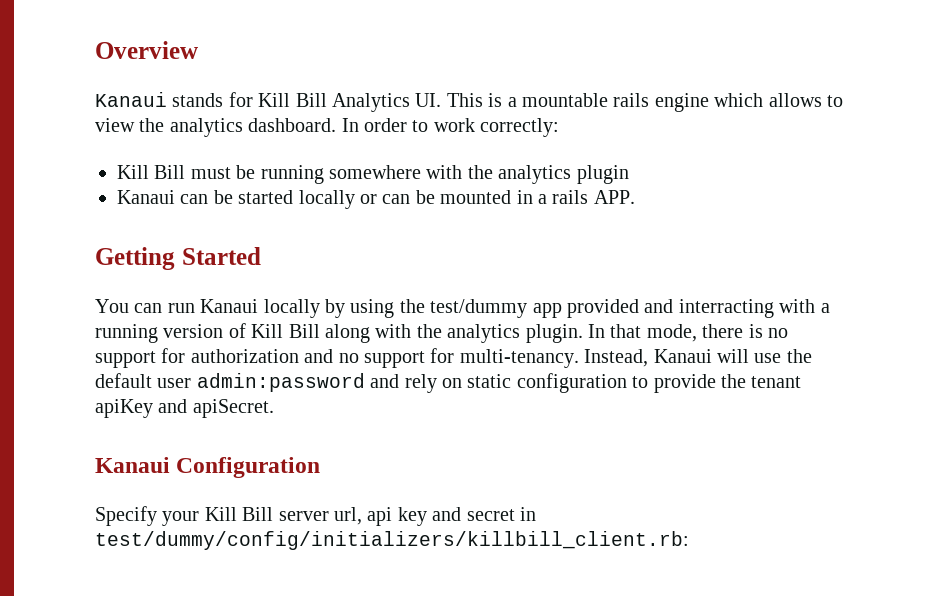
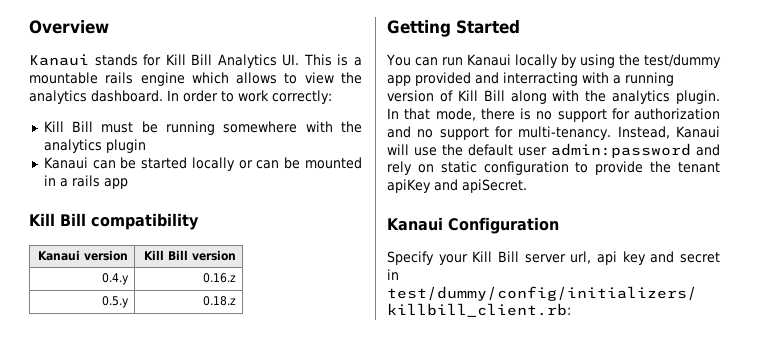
[593,190,635,204] APP. -> [103,178,128,189] [29,213,199,230] [37,250,128,261] [143,250,236,261] [101,273,129,285] [202,273,236,283] [101,296,129,308] [202,296,236,306] app // Kill Bill compatibility // Kanaui version | Kill Bill version // 0.4.y | 0.16.z // 0.5.y | 0.18.z

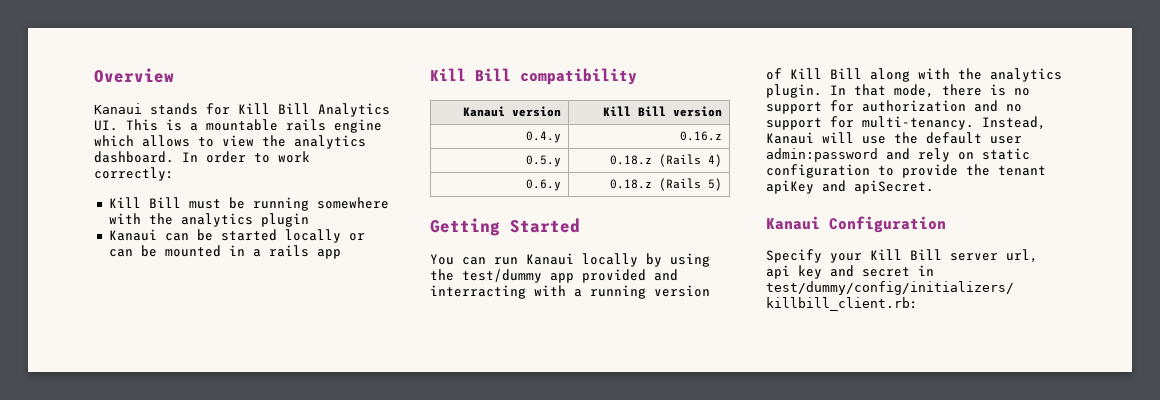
(236, 301) none -> [658,154,722,167] [525,179,561,191] [609,178,722,191] (Rails 4) // 0.6.y | 0.18.z (Rails 5)

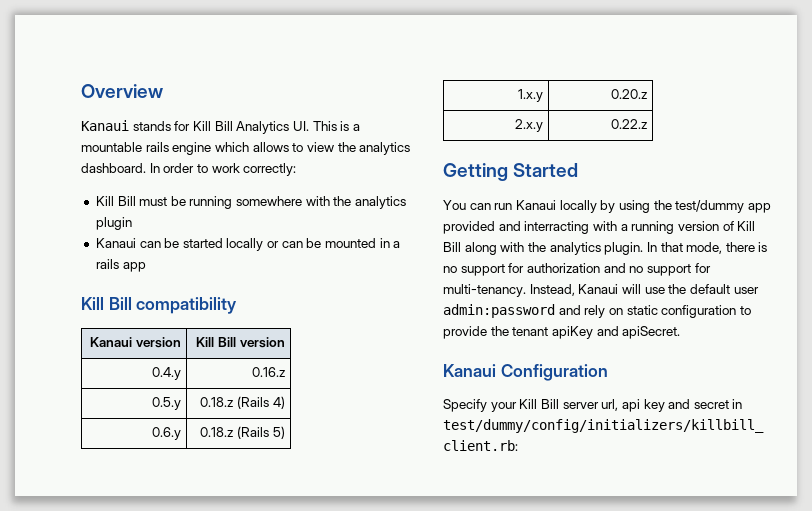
(722, 184) none -> [517,89,543,102] [610,89,647,99] [514,119,543,132] [610,119,647,129] // 1.x.y | 0.20.z // 2.x.y | 0.22.z

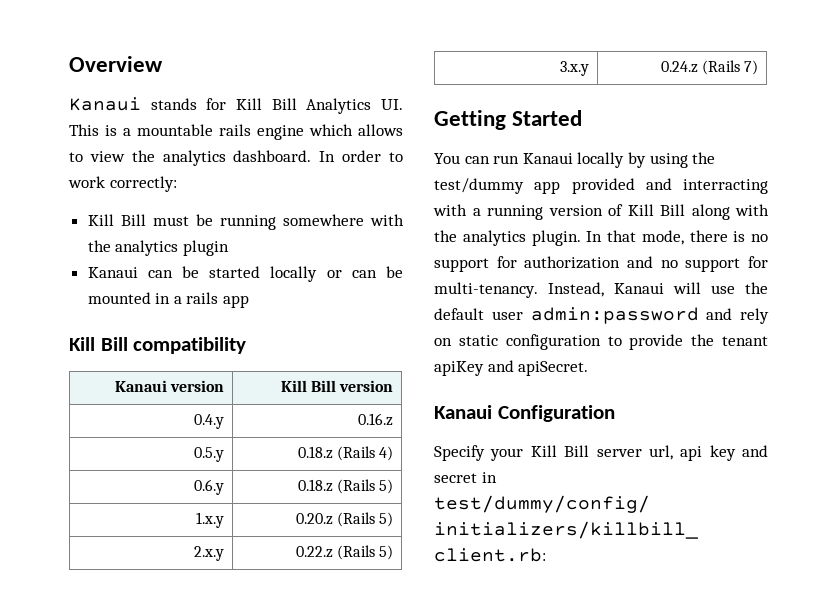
(647, 94) none -> [337,512,394,527] (Rails 5)
(647, 124) none -> [337,545,394,560] [560,61,590,76] [661,60,759,75] (Rails 5) // 3.x.y | 0.24.z (Rails 7)

